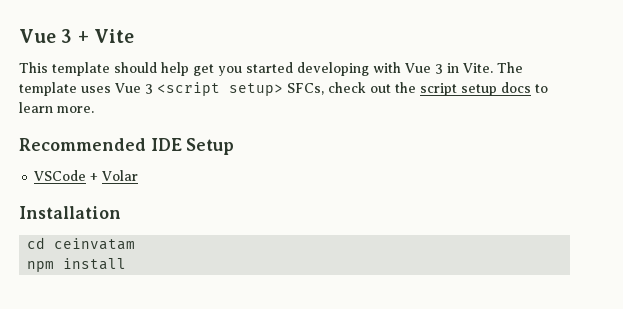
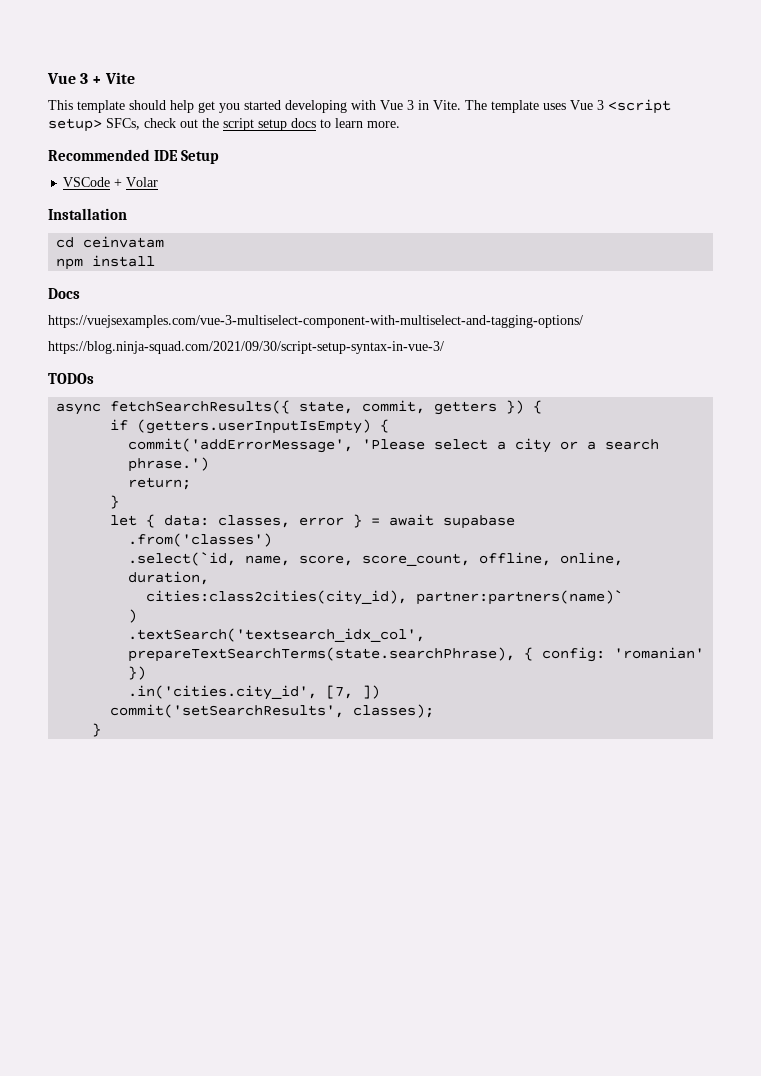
(127, 264) none -> [48,288,80,299] [48,315,583,328] [48,341,444,354] [48,373,94,384] [56,400,543,415] [110,419,390,434] [128,438,660,453] [128,457,210,472] [128,477,192,490] [110,495,120,509] [110,514,516,529] [128,533,273,547] [128,552,624,566] [128,571,210,585] [146,590,624,605] [128,609,138,623] [128,628,426,642] [128,647,705,662] [128,666,147,680] [128,685,381,700] [110,704,435,718] [92,723,102,737] // Docs // https://vuejsexamples.com/vue-3-multiselect-component-with-multiselect-and-tagging-options/ // https://blog.ninja-squad.com/2021/09/30/script-setup-syntax-in-vue-3/ // TODOs // async fetchSearchResults({ state, commit, getters }) { // if (getters.userInputIsEmpty) { // commit('addErrorMessage', 'Please select a city or a search phrase.') // return; // } // let { data: classes, error } = await supabase // .from('classes') // .select(`id, name, score, score_count, offline, online, duration, // cities:class2cities(city_id), partner:partners(name)` // ) // .textSearch('textsearch_idx_col', prepareTextSearchTerms(state.searchPhrase), { config: 'romanian' }) // .in('cities.city_id', [7, ]) // commit('setSearchResults', classes); // }

